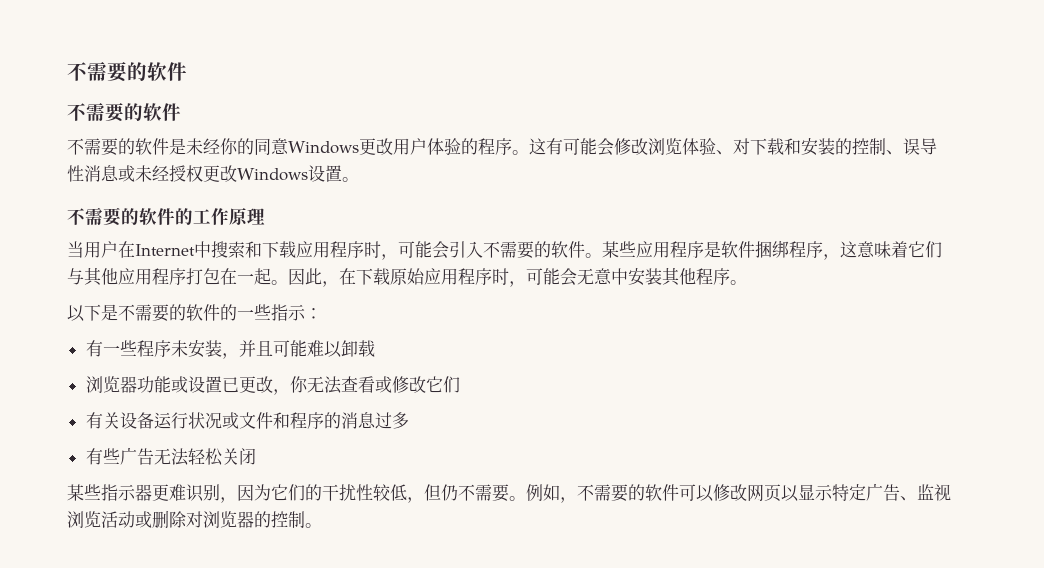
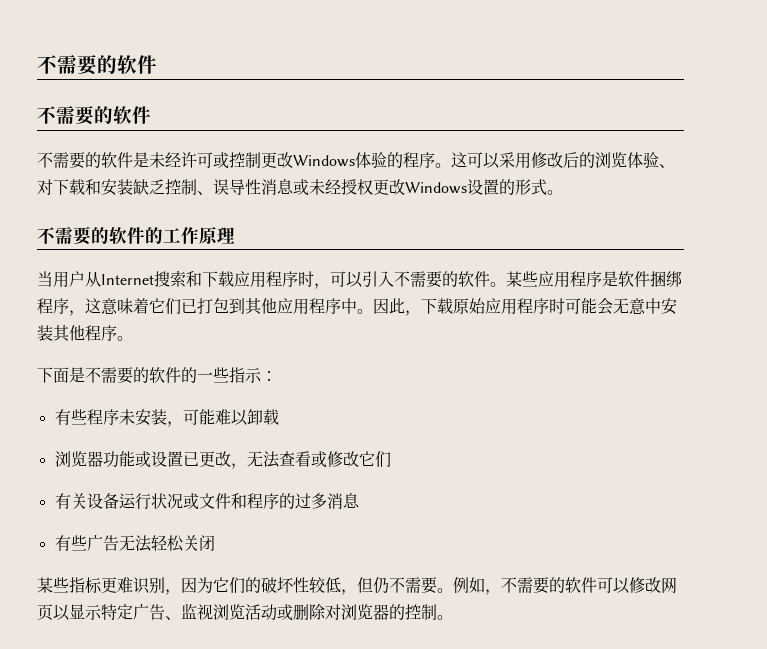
[220,138,648,156] 你的同意Windows更改用户体验的程序。这有可能会修改 -> [181,152,595,169] 许可或控制更改Windows体验的程序。这可以采用修改后的
[835,138,852,155] 的 -> [133,179,165,195] 缺乏
(342, 173) none -> [499,179,547,195] 的形式
[118,241,211,258] 在Internet中 -> [85,271,154,287] 从Internet
[415,241,449,259] 能会 -> [346,271,363,288] 以
[67,268,84,285] 与 -> [181,298,245,314] 已打包到
[186,268,271,285] 打包在一起 -> [341,298,357,314] 中
[339,268,356,285] 在 -> (421, 313) none
[509,281,526,287] ， -> (565, 306) none
[67,304,101,322] 以下 -> [37,367,69,383] 下面
[102,345,120,355] 一 -> (71, 417) none
[238,340,273,357] 并且 -> (183, 424) none
[289,376,308,393] 你 -> (247, 466) none
[340,412,409,429] 消息过多 -> [294,493,360,509] 过多消息
[118,484,152,501] 示器 -> [85,577,102,594] 标
[322,484,356,501] 干扰 -> [261,577,294,593] 破坏

